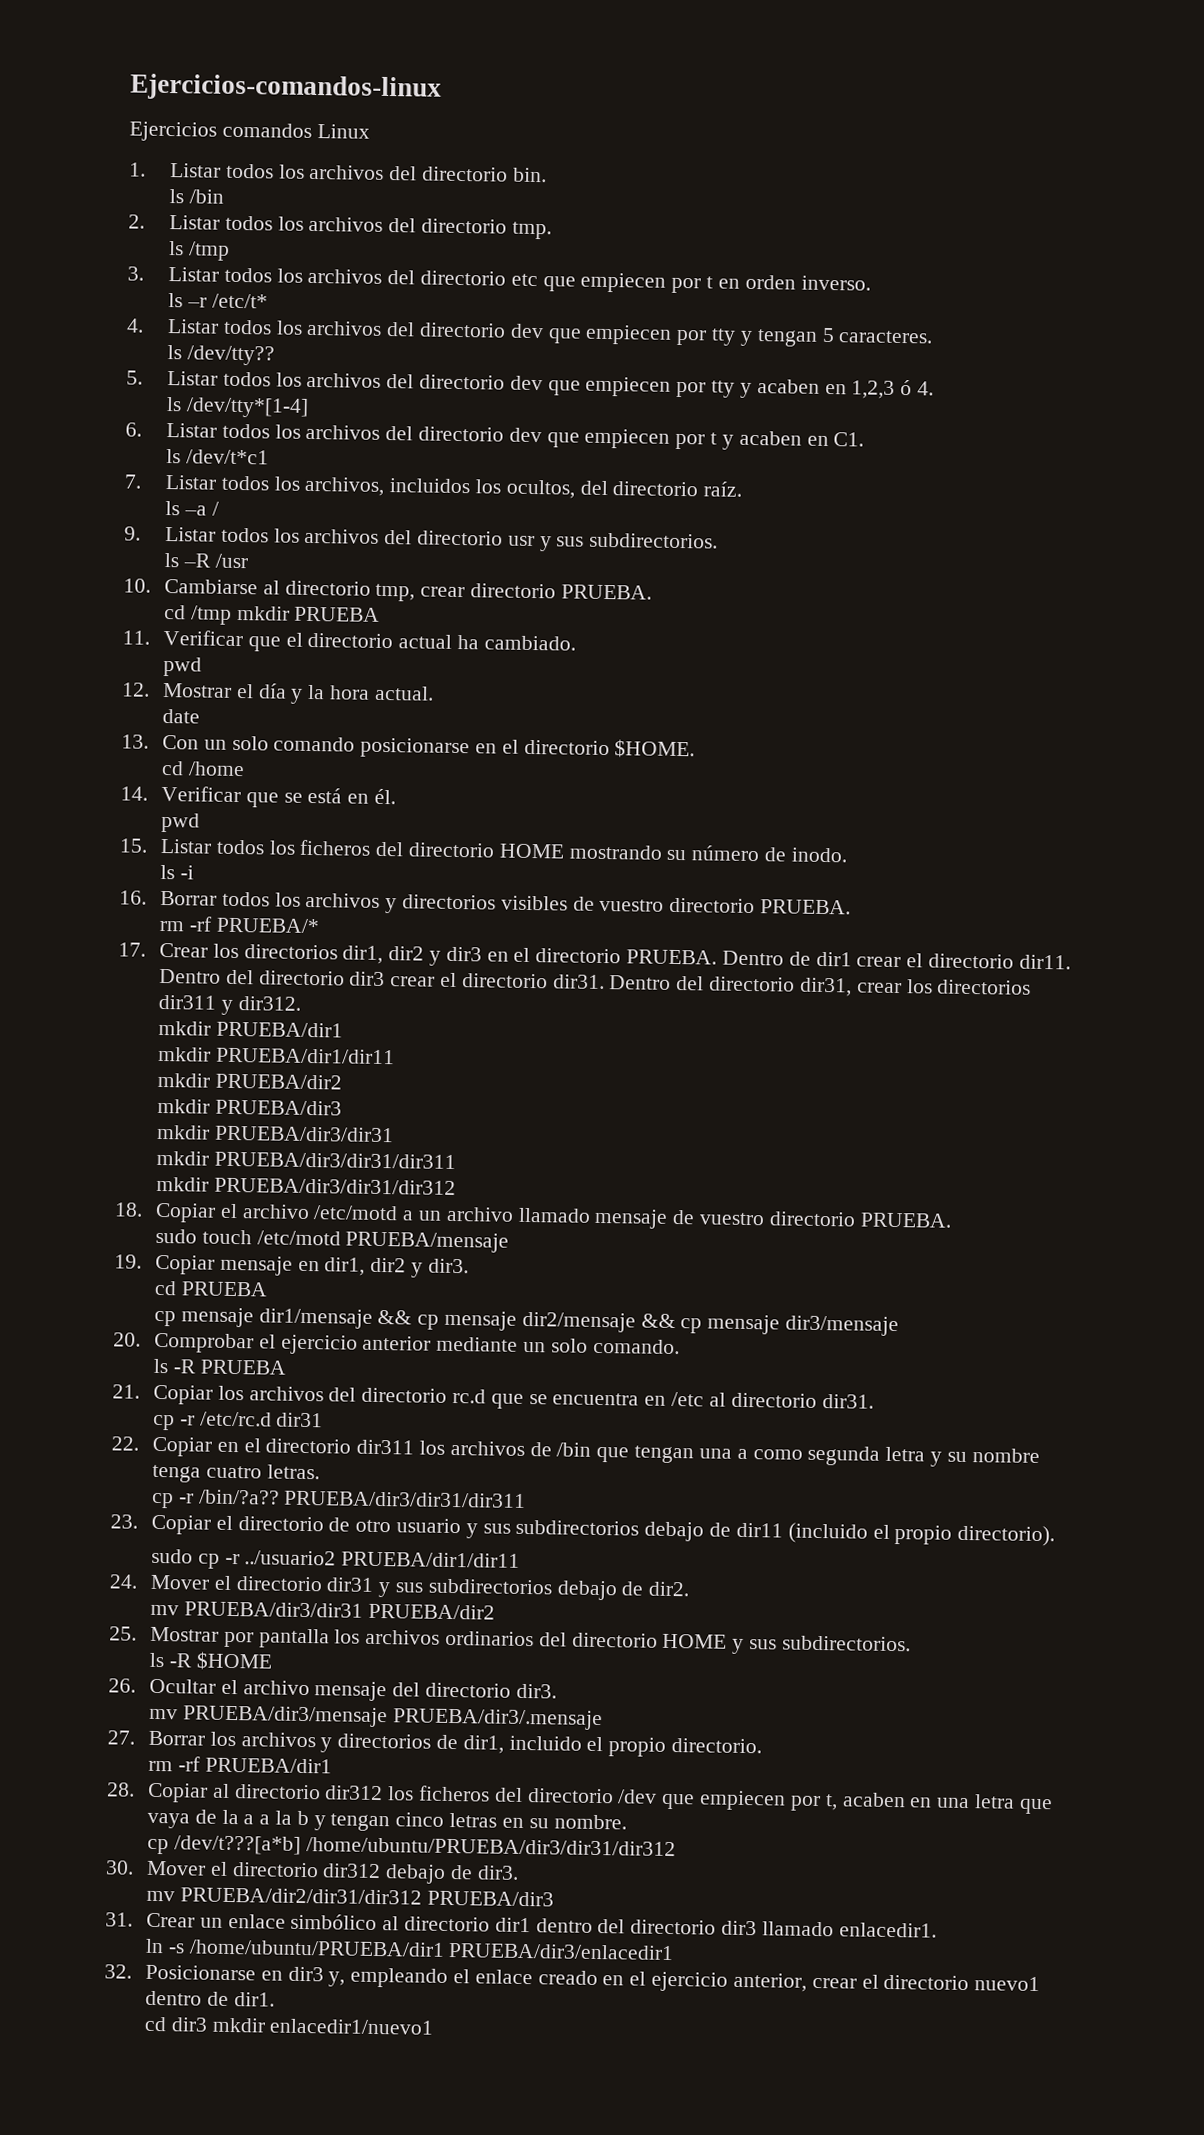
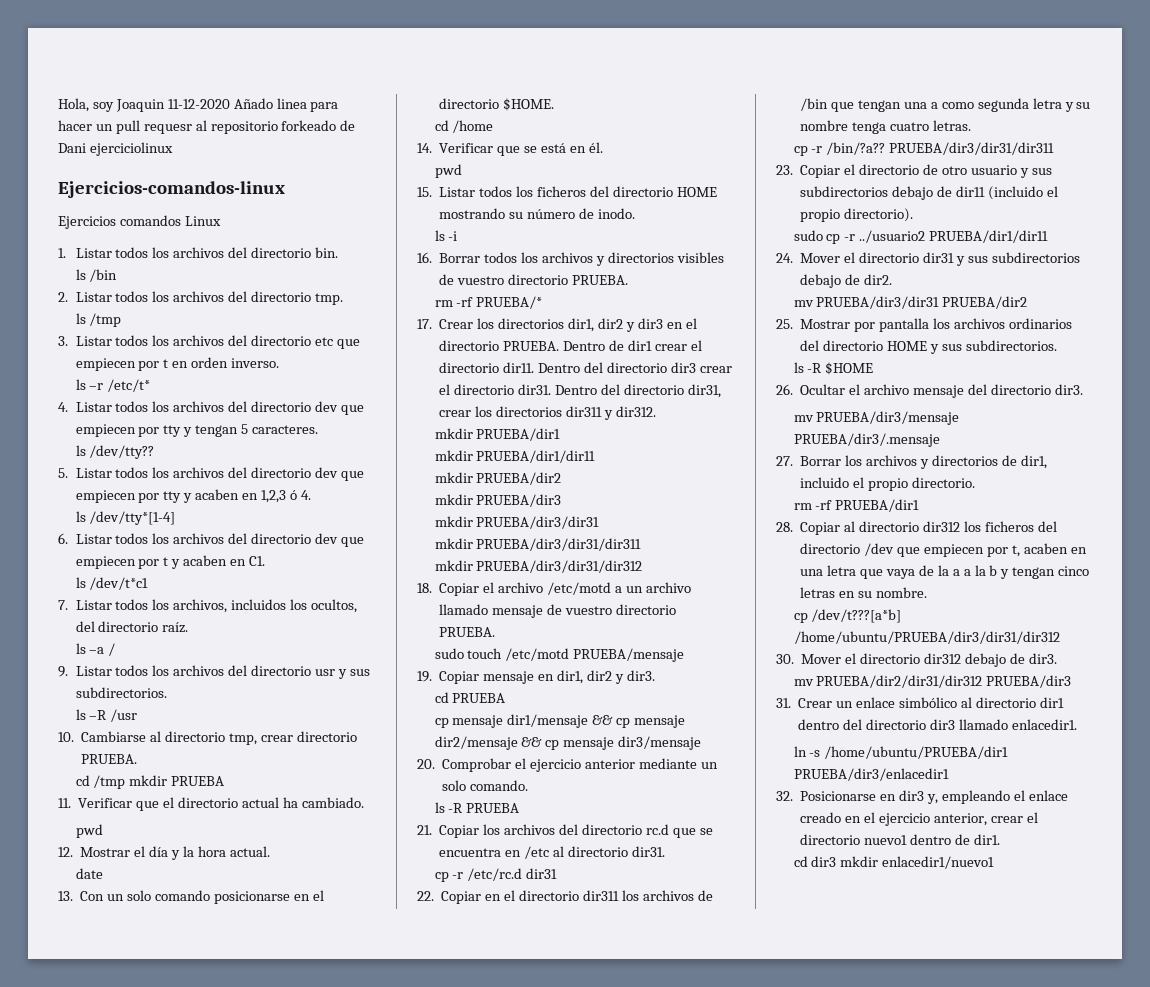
(130, 88) none -> [58,98,339,112] [58,120,356,134] [58,142,173,156] Hola, soy Joaquin 11-12-2020 Añado linea para hacer un pull requesr al repositorio forkeado de Dani ejerciciolinux //

